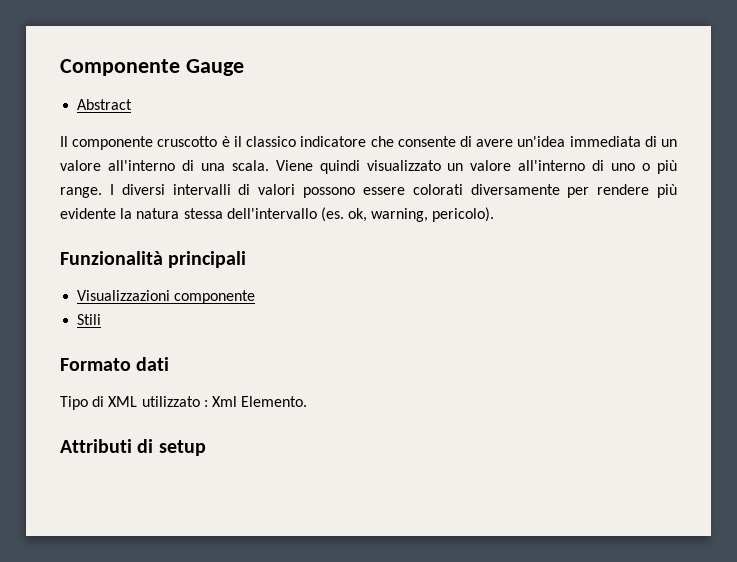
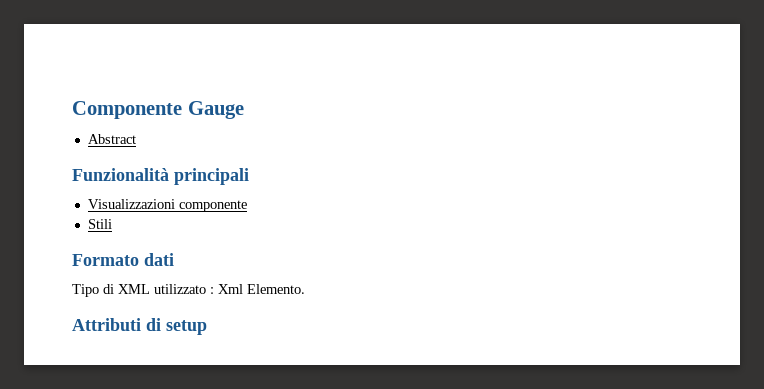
[60,136,677,150] [60,160,678,174] [60,184,677,198] [60,207,495,222] // Il componente cruscotto è il classico indicatore che consente di avere un'idea immediata di un valore all'interno di una scala. Viene quindi visualizzato un valore all'interno di uno o più range. I diversi intervalli di valori possono essere colorati diversamente per rendere più evidente la natura stessa dell'intervallo (es. ok, warning, pericolo). -> (136, 139) none

